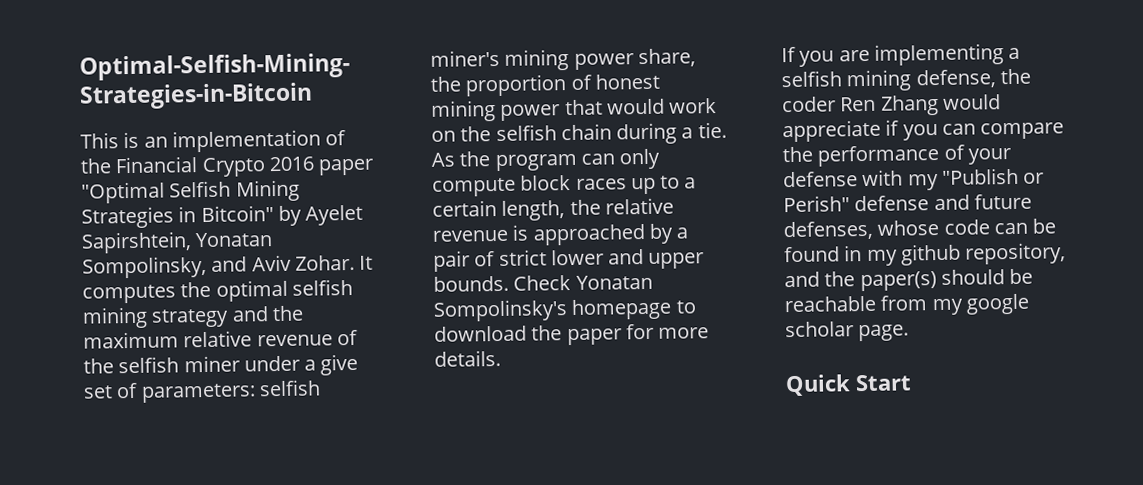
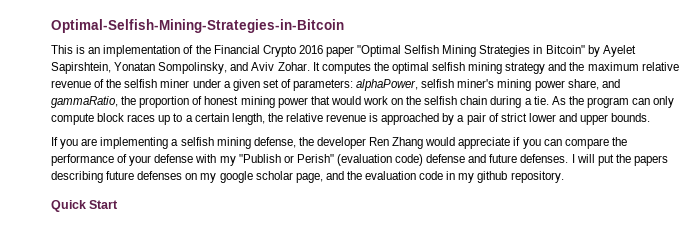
[320,353,359,376] give -> [232,79,260,91] given
(256, 393) none -> [356,79,419,91] alphaPower,
(696, 58) none -> [601,79,620,88] [51,96,118,108] and gammaRatio,
[513,274,653,291] [433,298,696,322] [434,323,710,346] [434,349,501,367] Check Yonatan Sompolinsky's homepage to download the paper for more details. -> (651, 117) none
[782,96,836,113] coder -> [316,137,366,149] developer
(850, 204) none -> [336,154,424,166] (evaluation code)
[783,218,1057,241] [784,242,1067,266] [784,268,1034,292] [784,293,1030,316] [785,321,910,342] defenses, whose code can be found in my github repository, and the paper(s) should be reachable from my google scholar page. -> [520,154,668,166] [51,171,564,183] defenses. I will put the papers describing future defenses on my google scholar page, and the evaluation code in my github repository.

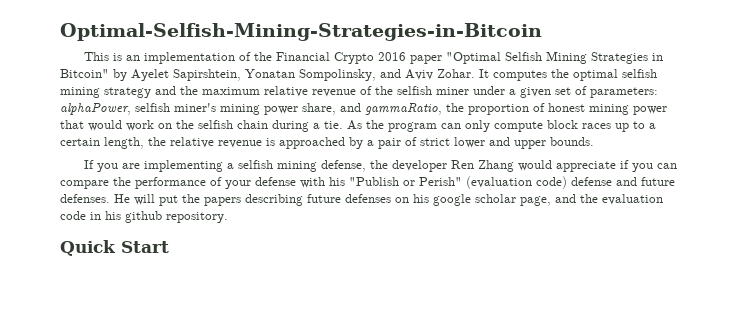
[219,156,236,166] my -> [329,177,345,186] his
[571,154,575,163] I -> [114,194,130,203] He
[200,173,217,183] my -> [413,194,429,203] his
[458,173,475,183] my -> [105,211,121,220] his

